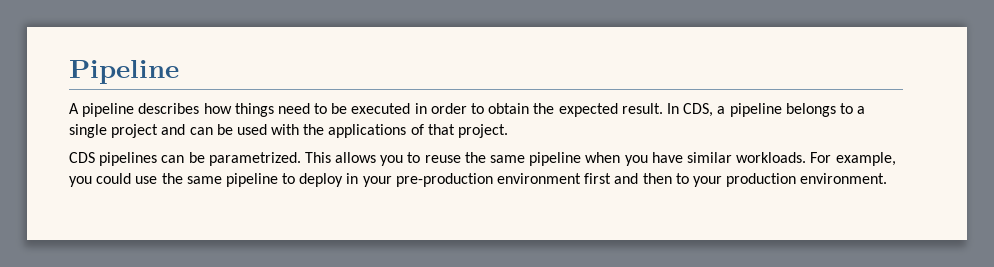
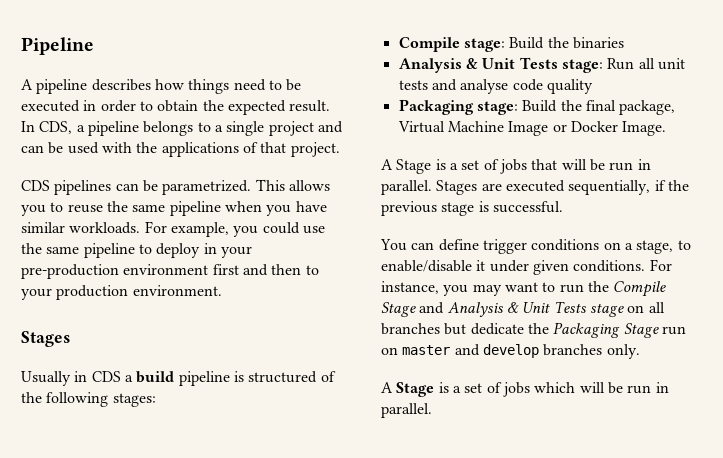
(888, 178) none -> [21,331,70,347] [21,371,336,386] [21,392,156,407] [398,37,624,52] [398,57,685,73] [398,79,593,94] [398,99,676,115] [397,121,667,136] [381,159,651,174] [381,180,689,195] [381,201,563,216] [380,239,691,254] [381,259,672,275] [381,281,667,297] [381,301,665,317] [381,322,686,338] [381,344,640,359] [381,382,669,397] [381,403,432,418] // Stages // Usually in CDS a build pipeline is structured of the following stages: // Compile stage: Build the binaries // Analysis & Unit Tests stage: Run all unit tests and analyse code quality // Packaging stage: Build the final package, Virtual Machine Image or Docker Image. // A Stage is a set of jobs that will be run in parallel. Stages are executed sequentially, if the previous stage is successful. // You can define trigger conditions on a stage, to enable/disable it under given conditions. For instance, you may want to run the Compile Stage and Analysis & Unit Tests stage on all branches but dedicate the Packaging Stage run on master and develop branches only. // A Stage is a set of jobs which will be run in parallel.

